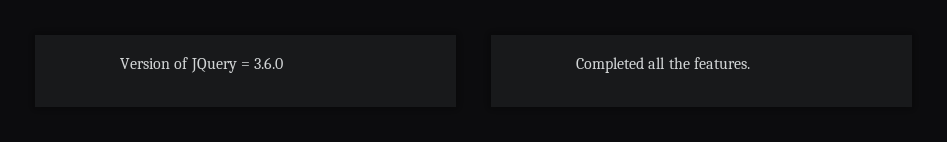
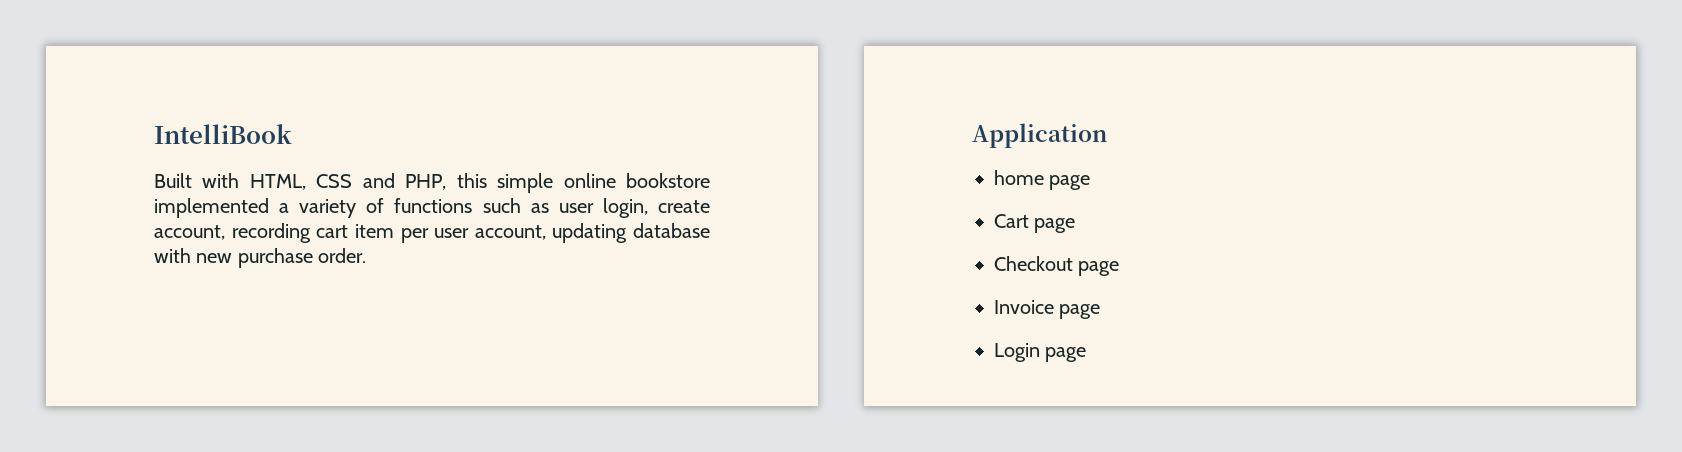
[120,57,284,73] [576,57,750,73] Version of JQuery = 3.6.0 // Completed all the features. -> [154,124,292,144] [154,173,710,193] [154,198,710,218] [154,223,710,243] [154,248,367,268] [972,123,1107,148] [994,170,1091,190] [994,214,1076,233] [994,256,1120,276] [994,300,1101,319] [994,343,1087,362] IntelliBook // Built with HTML, CSS and PHP, this simple online bookstore implemented a variety of functions such as user login, create account, recording cart item per user account, updating database with new purchase order. // Application // home page // Cart page // Checkout page // Invoice page // Login page

